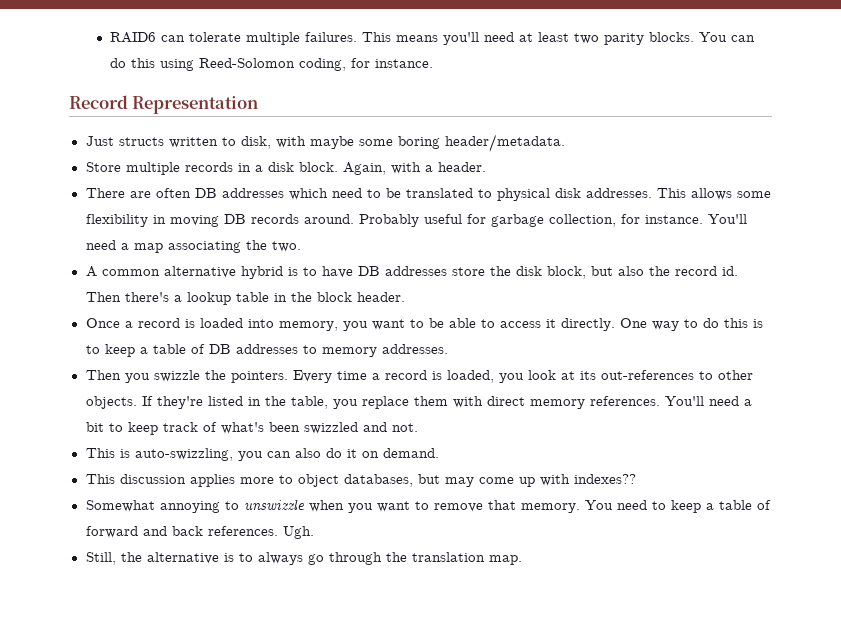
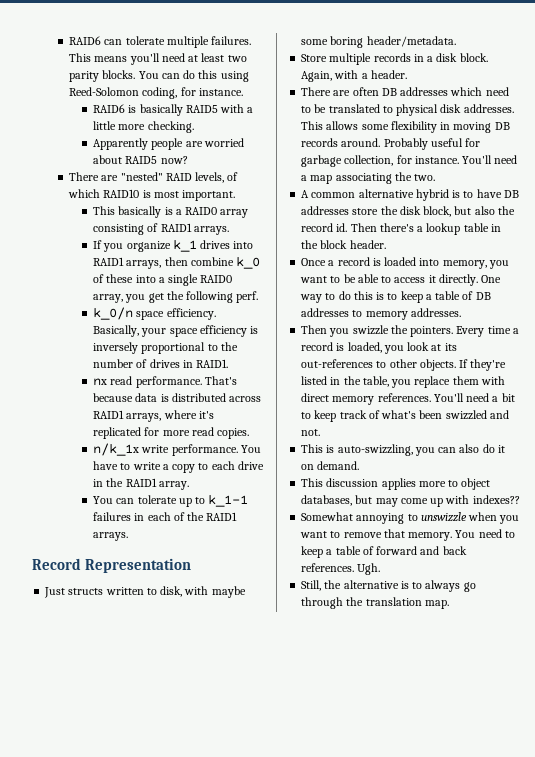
(434, 63) none -> [93,104,254,116] [93,121,194,133] [93,138,244,150] [93,155,188,164] [69,172,239,183] [68,189,236,201] [93,206,249,218] [93,223,229,235] [93,239,254,252] [93,256,261,269] [93,274,233,286] [93,291,259,303] [93,307,216,320] [93,325,259,337] [93,342,238,354] [93,359,229,368] [93,376,237,388] [93,393,262,402] [93,410,214,422] [93,427,250,439] [93,443,261,456] [93,461,264,473] [93,478,189,490] [93,494,249,507] [93,512,238,521] [93,532,129,541] // RAID6 is basically RAID5 with a little more checking. // Apparently people are worried about RAID5 now? // There are "nested" RAID levels, of which RAID10 is most important. // This basically is a RAID0 array consisting of RAID1 arrays. // If you organize k_1 drives into RAID1 arrays, then combine k_0 of these into a single RAID0 array, you get the following perf. // k_0/n space efficiency. Basically, your space efficiency is inversely proportional to the number of drives in RAID1. // nx read performance. That's because data is distributed across RAID1 arrays, where it's replicated for more read copies. // n/k_1x write performance. You have to write a copy to each drive in the RAID1 array. // You can tolerate up to k_1-1 failures in each of the RAID1 arrays.

